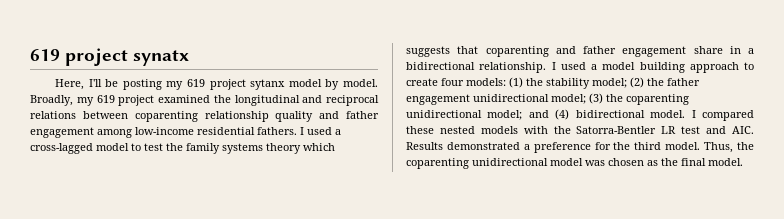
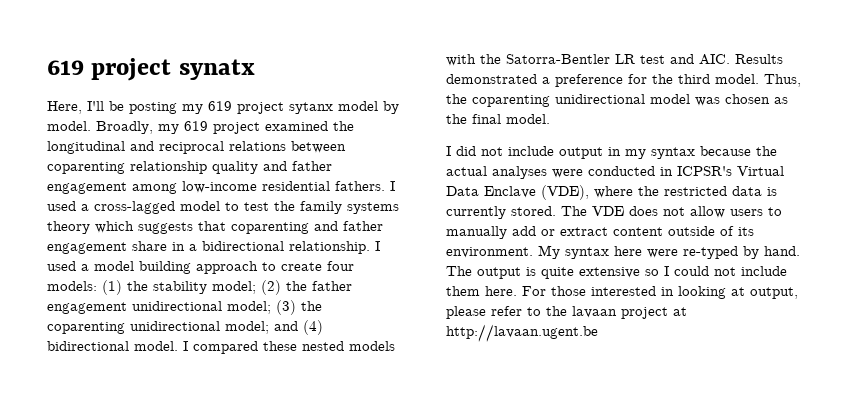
(743, 162) none -> [446,146,777,159] [446,166,784,179] [446,185,777,200] [446,206,782,219] [446,226,754,239] [446,245,800,259] [446,266,787,279] [446,286,798,299] [446,306,687,319] [446,324,598,342] // I did not include output in my syntax because the actual analyses were conducted in ICPSR's Virtual Data Enclave (VDE), where the restricted data is currently stored. The VDE does not allow users to manually add or extract content outside of its environment. My syntax here were re-typed by hand. The output is quite extensive so I could not include them here. For those interested in looking at output, please refer to the lavaan project at http://lavaan.ugent.be

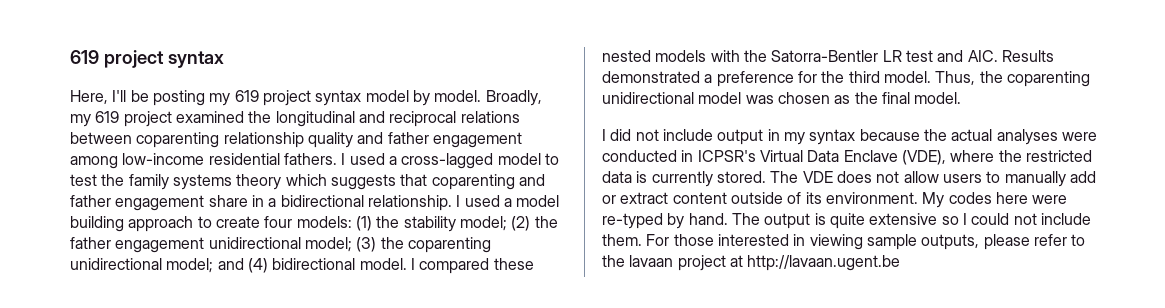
[47,58,255,81] 619 project synatx -> [70,50,224,68] 619 project syntax
[289,102,333,114] sytanx -> [315,90,362,106] syntax
[565,247,609,259] syntax -> [948,192,992,204] codes
[446,286,517,296] them here. -> [602,234,642,246] them.
[678,286,798,299] looking at output, -> [809,234,980,250] viewing sample outputs,

